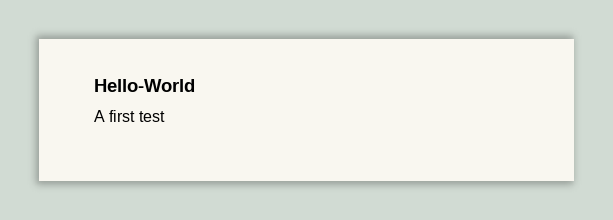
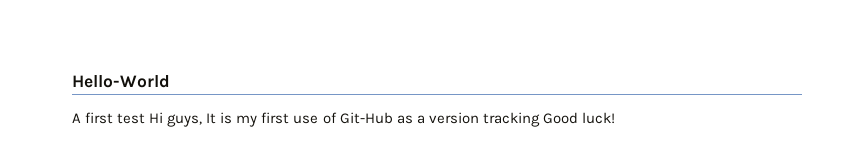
(165, 116) none -> [149,112,615,127] Hi guys, It is my first use of Git-Hub as a version tracking Good luck!

